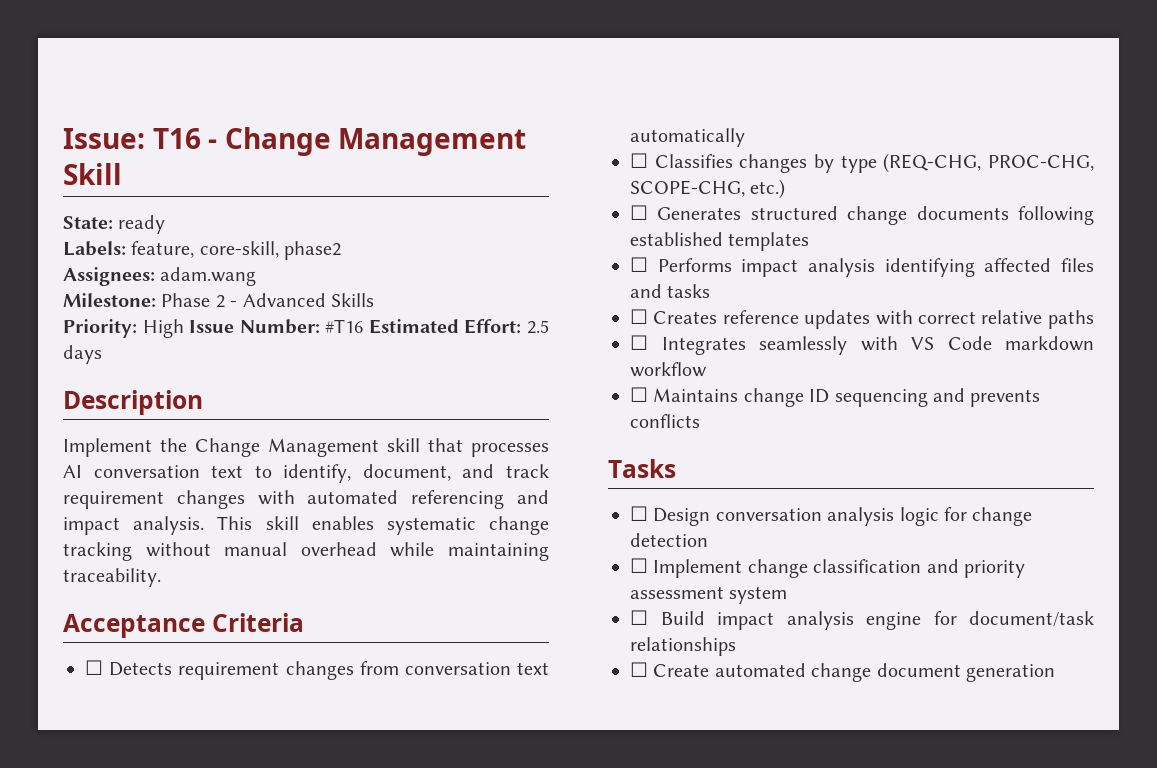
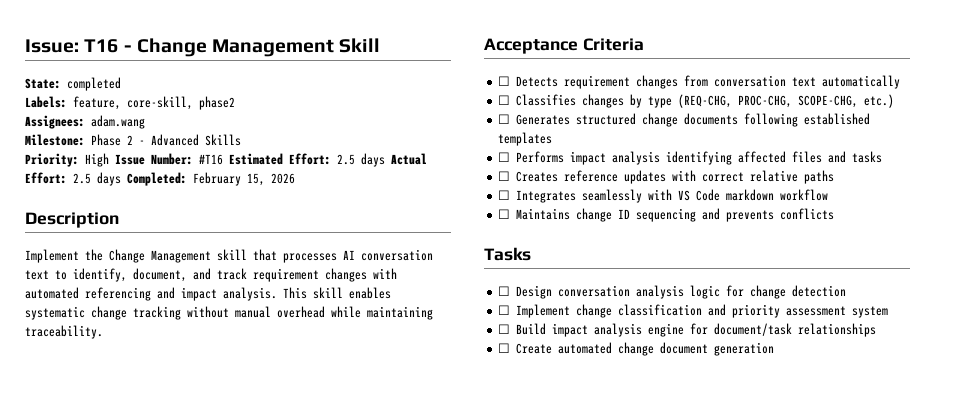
[118,215,166,234] ready -> [67,77,121,91] completed
(102, 354) none -> [391,153,427,165] [25,172,295,186] Actual Effort: 2.5 days Completed: February 15, 2026

